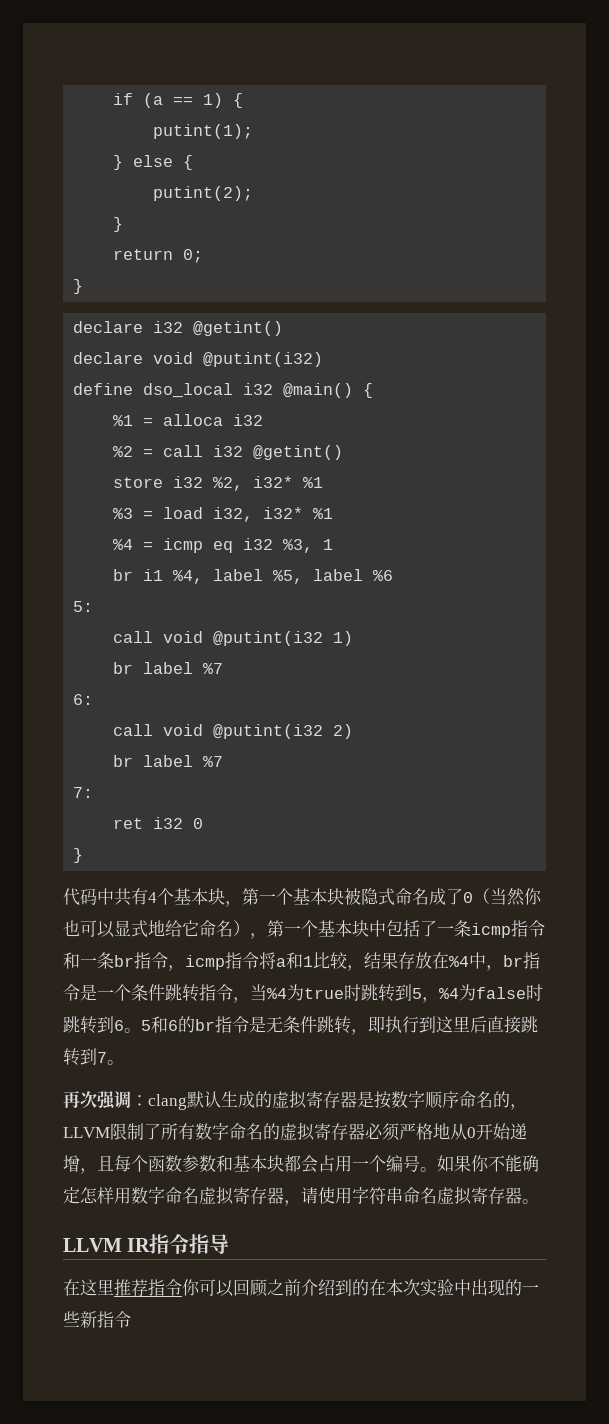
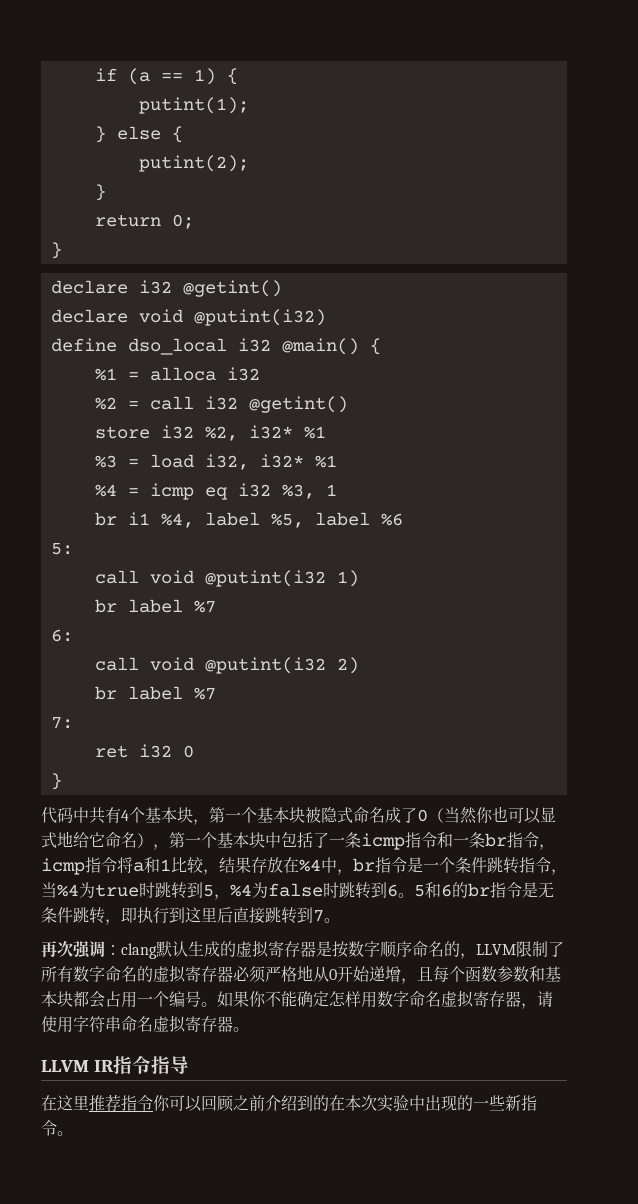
(131, 1319) none -> [57,1131,73,1136] 。

